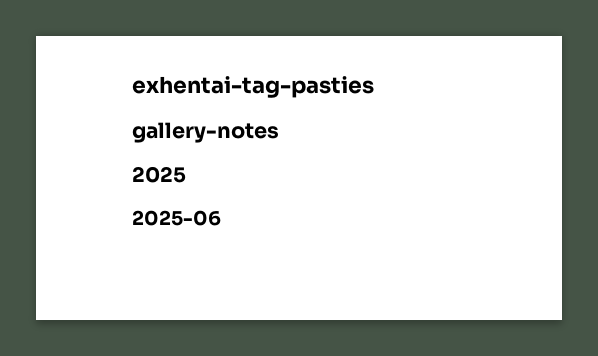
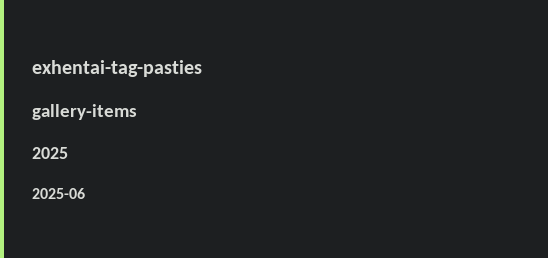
[132,122,279,143] gallery-notes -> [32,104,137,120] gallery-items

